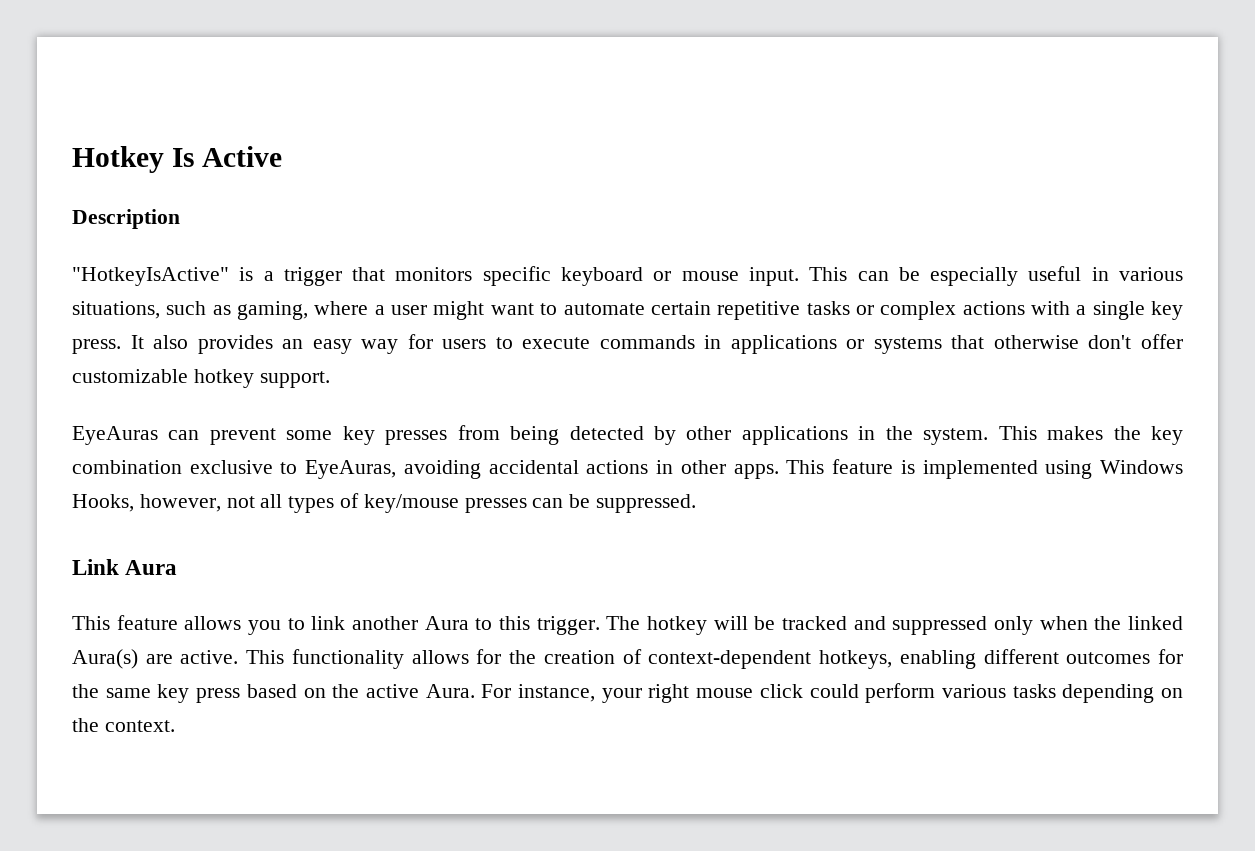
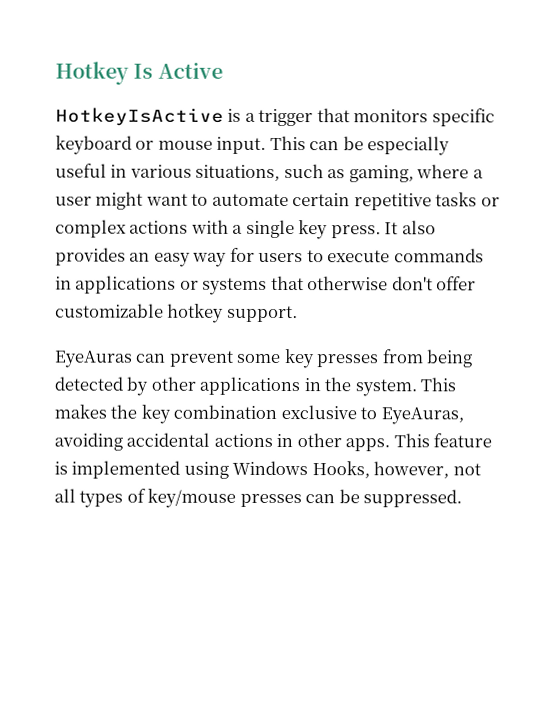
[72,209,180,229] [72,267,229,286] Description // "HotkeyIsActive" -> [55,107,224,126] HotkeyIsActive
[72,559,178,575] [72,615,1183,635] [72,649,1184,669] [72,683,1184,703] [72,718,175,732] // Link Aura // This feature allows you to link another Aura to this trigger. The hotkey will be tracked and suppressed only when the linked Aura(s) are active. This functionality allows for the creation of context-dependent hotkeys, enabling different outcomes for the same key press based on the active Aura. For instance, your right mouse click could perform various tasks depending on the context. -> (463, 498) none

